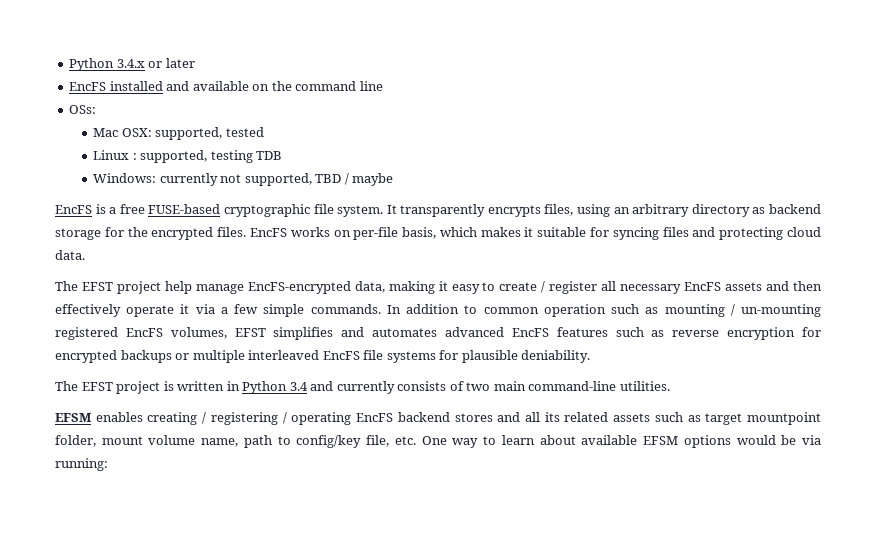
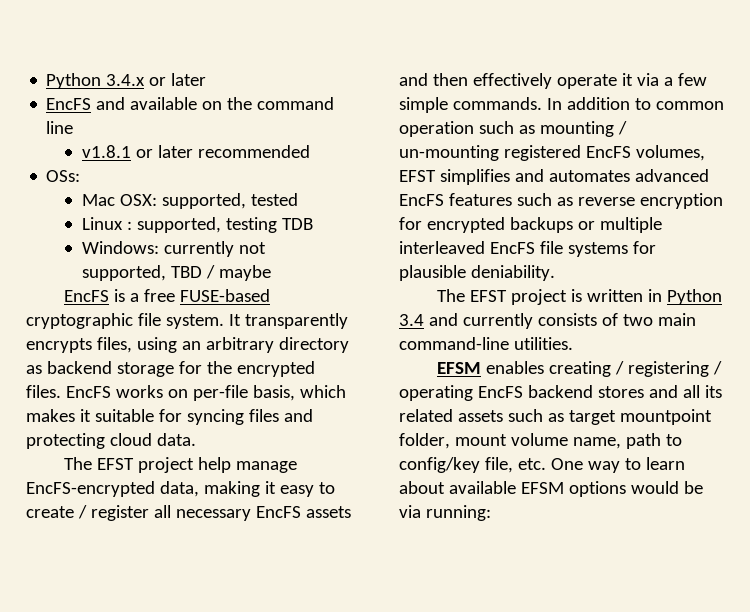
[109,81,163,91] installed -> (92, 104) none
(383, 86) none -> [81,145,310,158] // v1.8.1 or later recommended

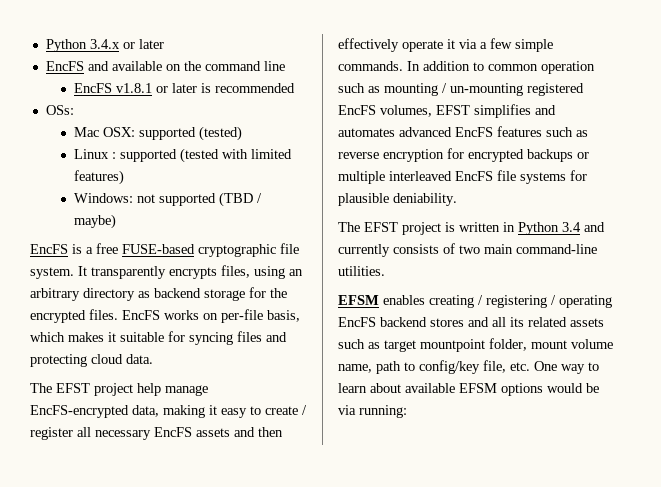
(74, 127) none -> [74,83,113,93] EncFS
(193, 151) none -> [201,83,212,93] is
[161,193,298,209] supported, tested -> [139,126,243,141] supported (tested)
[136,217,313,233] [81,241,266,257] [81,265,271,281] supported, testing TDB // Windows: currently not supported, TBD / maybe -> [120,148,293,163] [74,170,125,185] [74,192,263,207] [74,214,117,229] supported (tested with limited features) // Windows: not supported (TBD / maybe)

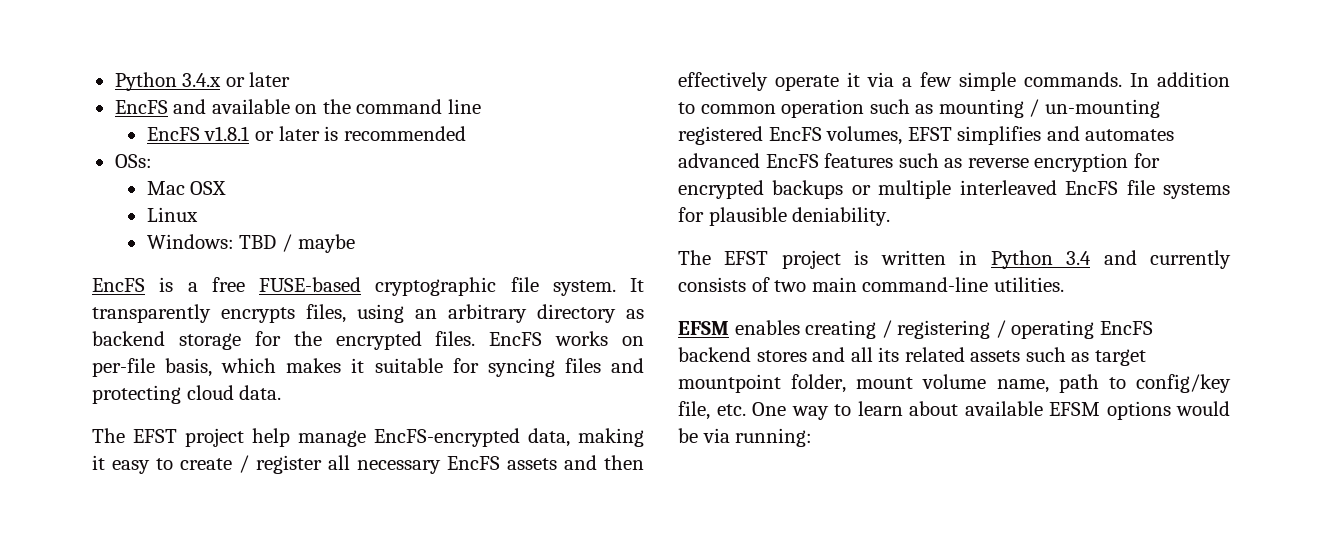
[103,126,243,141] [74,148,293,163] [74,170,125,185] [74,192,263,207] [74,214,117,229] OSX: supported (tested) // Linux : supported (tested with limited features) // Windows: not supported (TBD / maybe) -> [190,181,227,195] [146,207,198,222] [146,234,355,253] OSX // Linux // Windows: TBD / maybe

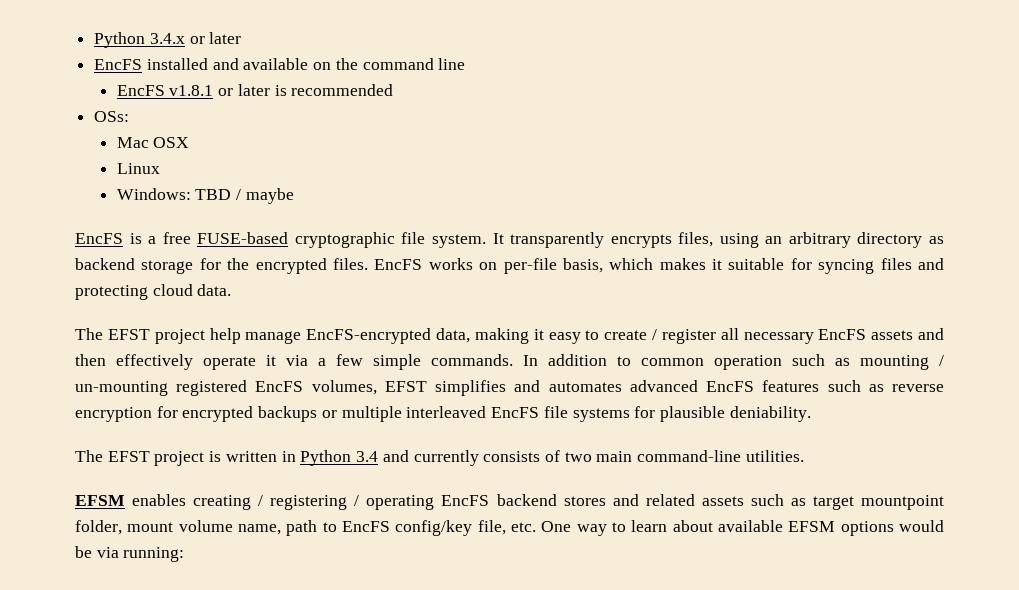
(168, 107) none -> [146,58,208,70] installed
[850,347,900,362] all its -> (639, 500) none
(1126, 383) none -> [342,521,391,532] EncFS

